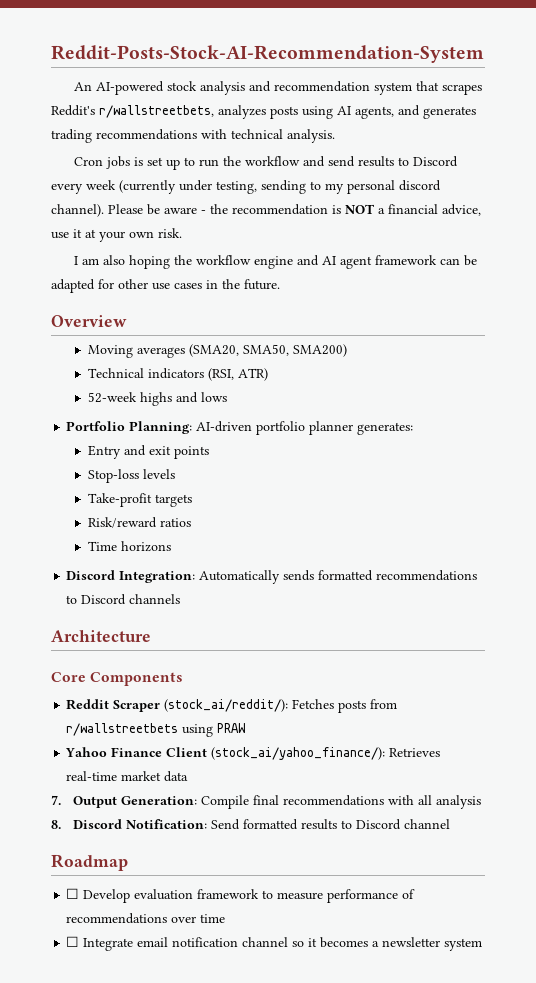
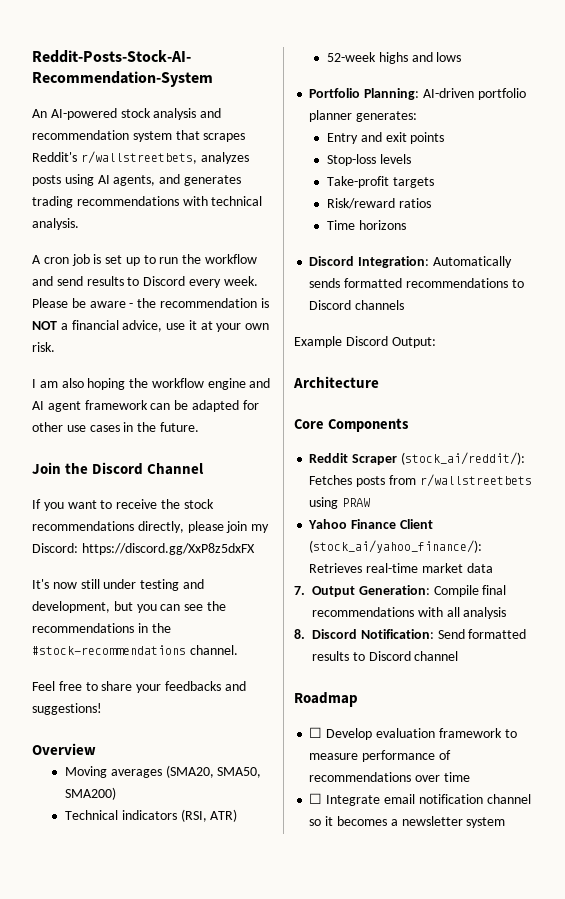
[74,156,131,169] Cron jobs -> [32,254,90,266] A cron job
[86,180,441,194] [51,204,104,217] week (currently under testing, sending to my personal discord channel). -> [223,276,258,286] week.
(280, 284) none -> [32,462,205,475] [32,499,214,511] [32,521,270,533] [32,543,255,555] [32,579,204,591] [32,601,226,613] [32,623,171,633] [32,645,238,655] [32,681,246,693] [32,703,102,715] // Join the Discord Channel // If you want to receive the stock recommendations directly, please join my Discord: https://discord.gg/XxP8z5dxFX // It's now still under testing and development, but you can see the recommendations in the #stock-recommendations channel. // Feel free to share your feedbacks and suggestions!
(181, 599) none -> [294,336,436,348] // Example Discord Output:

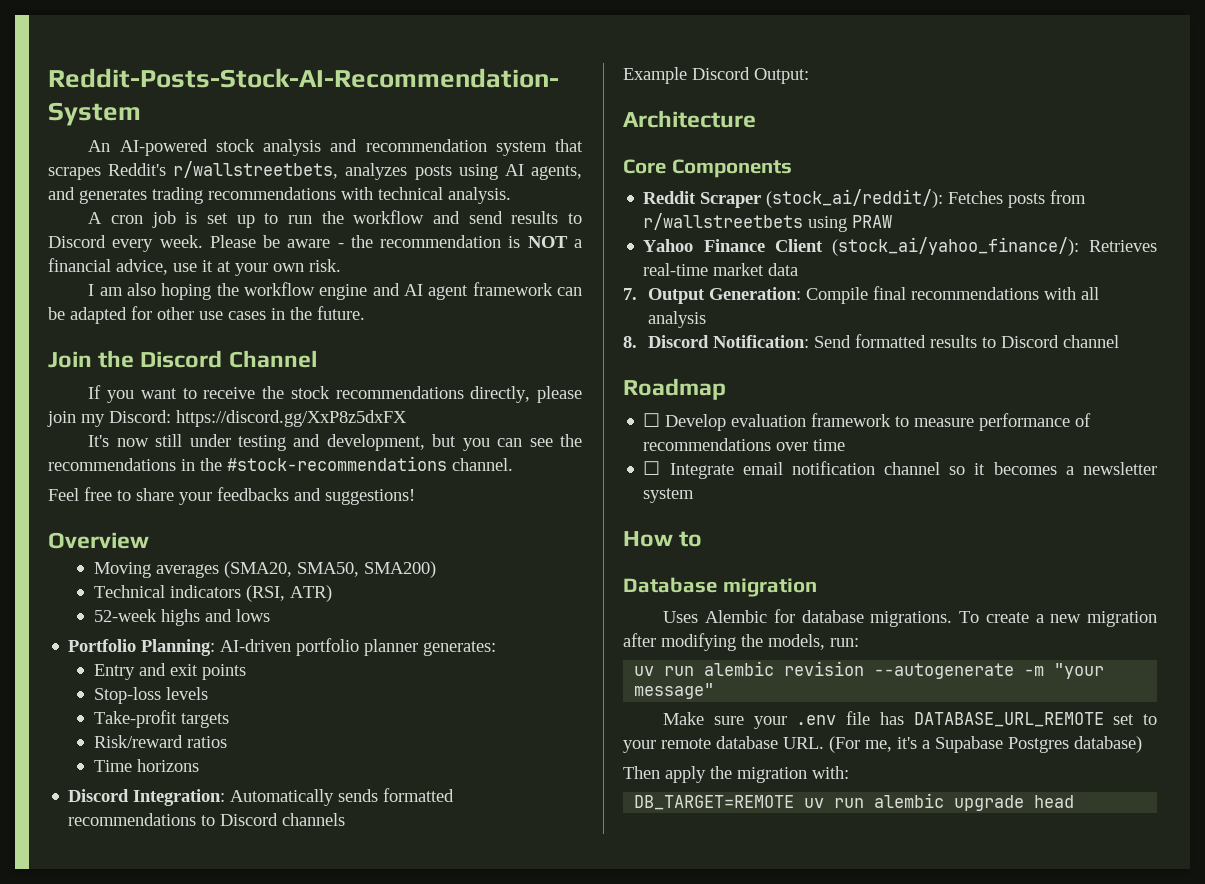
(506, 822) none -> [623,531,703,547] [623,577,817,597] [663,609,1157,627] [623,633,859,651] [634,661,1105,679] [634,683,715,699] [663,711,1157,729] [623,736,1142,753] [623,766,849,783] [634,793,1075,811] // How to // Database migration // Uses Alembic for database migrations. To create a new migration after modifying the models, run: // uv run alembic revision --autogenerate -m "your message" // Make sure your .env file has DATABASE_URL_REMOTE set to your remote database URL. (For me, it's a Supabase Postgres database) // Then apply the migration with: // DB_TARGET=REMOTE uv run alembic upgrade head

